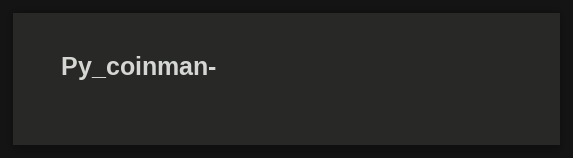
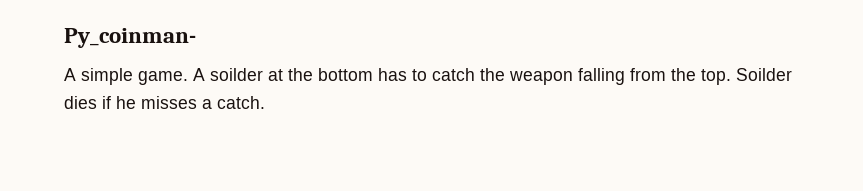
(216, 68) none -> [64,68,792,85] [64,96,265,109] // A simple game. A soilder at the bottom has to catch the weapon falling from the top. Soilder dies if he misses a catch.

